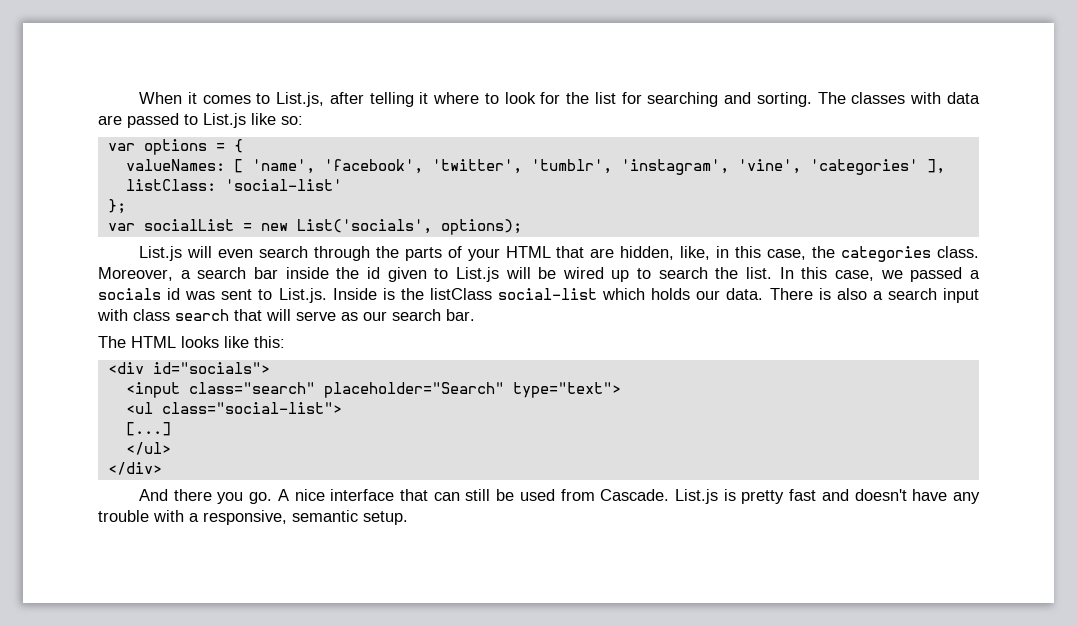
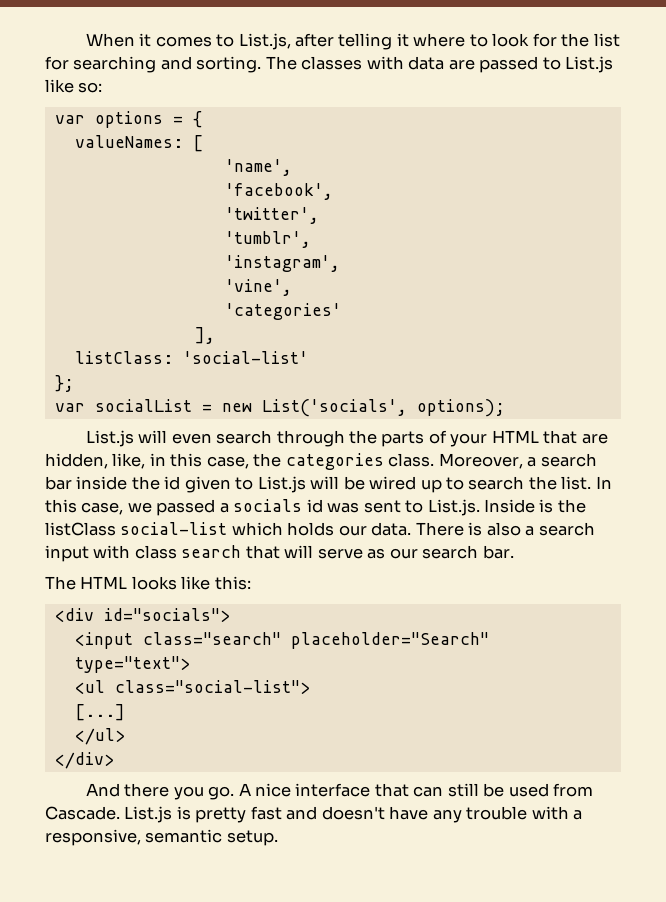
(243, 166) none -> (203, 143) //
(315, 166) none -> (292, 167) //
(423, 166) none -> (333, 191) //
(522, 166) none -> (319, 215) //
(612, 166) none -> (311, 239) //
(729, 167) none -> (340, 263) //
(801, 166) none -> (292, 287) //
(918, 167) none -> (341, 311) //

